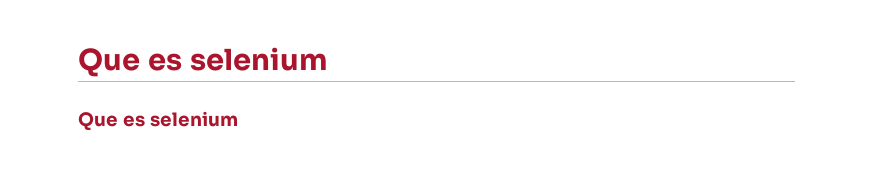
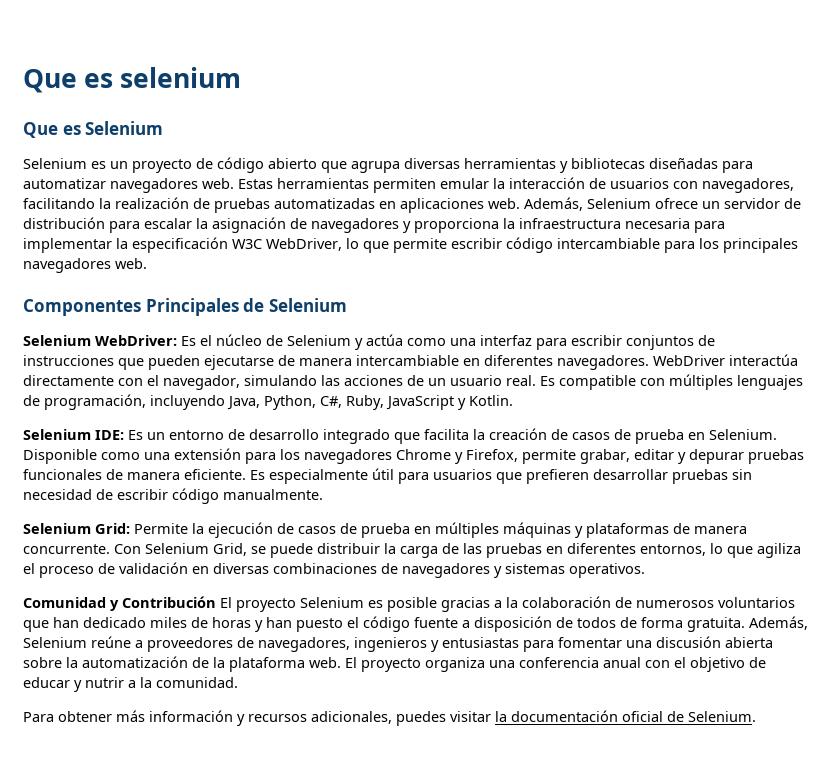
[149,111,238,127] selenium -> [85,121,164,135] [23,157,753,173] [23,177,794,193] [23,197,801,213] [23,217,725,233] [23,237,798,253] [23,258,147,273] [23,298,347,316] [23,334,715,350] [23,354,798,370] [23,374,803,390] [23,394,513,410] [23,428,777,444] [23,448,804,464] [23,468,752,484] [23,488,323,504] [23,522,747,538] [23,543,801,558] [23,562,645,578] [23,596,795,612] [23,616,808,632] [23,636,773,652] [23,656,766,672] [23,677,238,692] [23,710,756,726] Selenium // Selenium es un proyecto de código abierto que agrupa diversas herramientas y bibliotecas diseñadas para automatizar navegadores web. Estas herramientas permiten emular la interacción de usuarios con navegadores, facilitando la realización de pruebas automatizadas en aplicaciones web. Además, Selenium ofrece un servidor de distribución para escalar la asignación de navegadores y proporciona la infraestructura necesaria para implementar la especificación W3C WebDriver, lo que permite escribir código intercambiable para los principales navegadores web. // Componentes Principales de Selenium // Selenium WebDriver: Es el núcleo de Selenium y actúa como una interfaz para escribir conjuntos de instrucciones que pueden ejecutarse de manera intercambiable en diferentes navegadores. WebDriver interactúa directamente con el navegador, simulando las acciones de un usuario real. Es compatible con múltiples lenguajes de programación, incluyendo Java, Python, C#, Ruby, JavaScript y Kotlin. // Selenium IDE: Es un entorno de desarrollo integrado que facilita la creación de casos de prueba en Selenium. Disponible como una extensión para los navegadores Chrome y Firefox, permite grabar, editar y depurar pruebas funcionales de manera eficiente. Es especialmente útil para usuarios que prefieren desarrollar pruebas sin necesidad de escribir código manualmente. // Selenium Grid: Permite la ejecución de casos de prueba en múltiples máquinas y plataformas de manera concurrente. Con Selenium Grid, se puede distribuir la carga de las pruebas en diferentes entornos, lo que agiliza el proceso de validación en diversas combinaciones de navegadores y sistemas operativos. // Comunidad y Contribución El proyecto Selenium es posible gracias a la colaboración de numerosos voluntarios que han dedicado miles de horas y han puesto el código fuente a disposición de todos de forma gratuita. Además, Selenium reúne a proveedores de navegadores, ingenieros y entusiastas para fomentar una discusión abierta sobre la automatización de la plataforma web. El proyecto organiza una conferencia anual con el objetivo de educar y nutrir a la comunidad. // Para obtener más información y recursos adicionales, puedes visitar la documentación oficial de Selenium.

